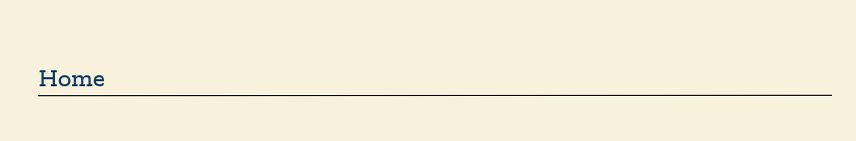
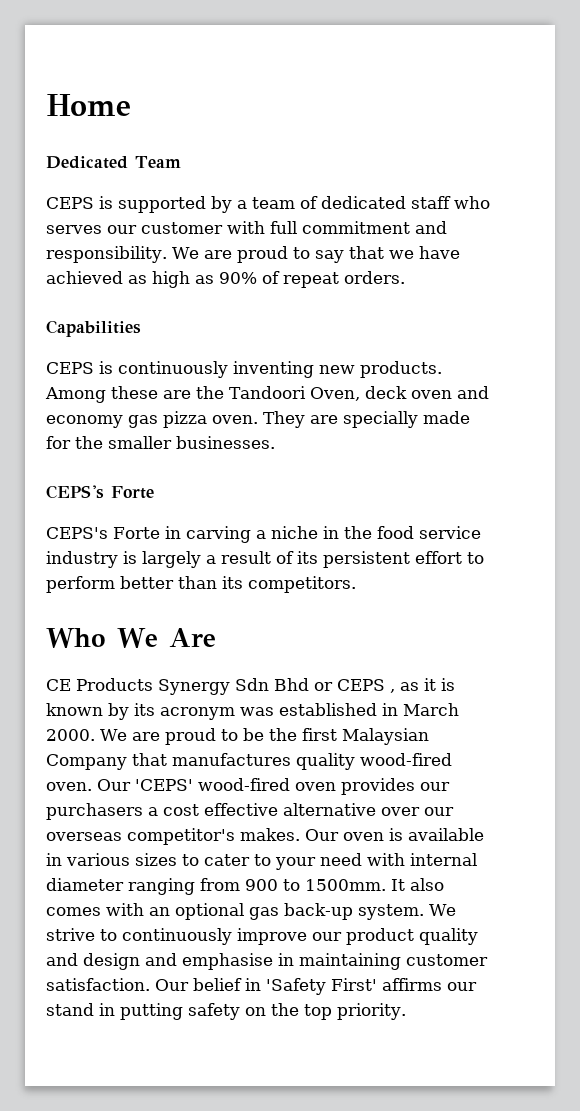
(106, 78) none -> [46,156,181,169] [46,196,490,213] [46,221,447,234] [46,246,460,263] [46,271,405,288] [46,320,141,337] [46,361,442,378] [45,386,489,403] [46,411,470,428] [46,436,275,449] [46,485,154,499] [46,526,481,543] [46,551,484,568] [46,576,356,593] [46,628,216,648] [46,678,455,695] [46,703,459,720] [46,728,429,745] [46,753,452,770] [46,778,450,795] [46,803,454,820] [46,828,484,845] [46,853,477,870] [46,878,444,895] [46,903,456,920] [46,928,478,945] [46,953,488,970] [46,978,477,995] [46,1003,406,1020] // Dedicated Team // CEPS is supported by a team of dedicated staff who serves our customer with full commitment and responsibility. We are proud to say that we have achieved as high as 90% of repeat orders. // Capabilities // CEPS is continuously inventing new products. Among these are the Tandoori Oven, deck oven and economy gas pizza oven. They are specially made for the smaller businesses. // CEPS's Forte // CEPS's Forte in carving a niche in the food service industry is largely a result of its persistent effort to perform better than its competitors. // Who We Are // CE Products Synergy Sdn Bhd or CEPS , as it is known by its acronym was established in March 2000. We are proud to be the first Malaysian Company that manufactures quality wood-fired oven. Our 'CEPS' wood-fired oven provides our purchasers a cost effective alternative over our overseas competitor's makes. Our oven is available in various sizes to cater to your need with internal diameter ranging from 900 to 1500mm. It also comes with an optional gas back-up system. We strive to continuously improve our product quality and design and emphasise in maintaining customer satisfaction. Our belief in 'Safety First' affirms our stand in putting safety on the top priority.

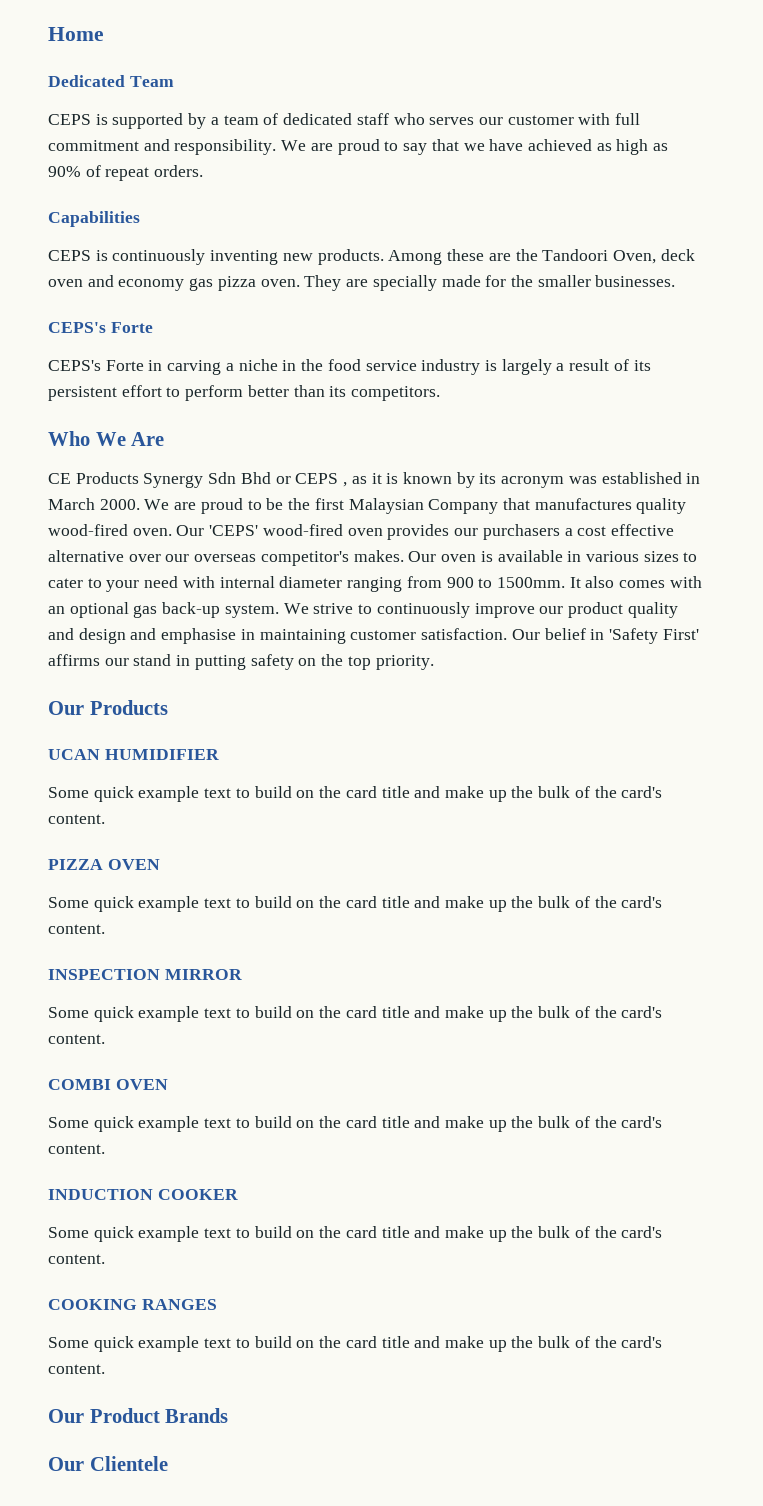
(406, 1011) none -> [48,700,168,715] [48,749,219,760] [48,786,663,802] [48,814,105,824] [48,859,160,870] [48,896,663,912] [48,924,105,934] [48,969,242,980] [48,1006,663,1022] [48,1034,105,1044] [48,1079,168,1090] [48,1116,663,1132] [48,1144,105,1154] [48,1189,238,1200] [48,1226,663,1242] [48,1254,105,1264] [48,1299,217,1310] [48,1336,663,1352] [48,1364,105,1374] [48,1408,229,1423] [48,1456,168,1471] // Our Products // UCAN HUMIDIFIER // Some quick example text to build on the card title and make up the bulk of the card's content. // PIZZA OVEN // Some quick example text to build on the card title and make up the bulk of the card's content. // INSPECTION MIRROR // Some quick example text to build on the card title and make up the bulk of the card's content. // COMBI OVEN // Some quick example text to build on the card title and make up the bulk of the card's content. // INDUCTION COOKER // Some quick example text to build on the card title and make up the bulk of the card's content. // COOKING RANGES // Some quick example text to build on the card title and make up the bulk of the card's content. // Our Product Brands // Our Clientele

